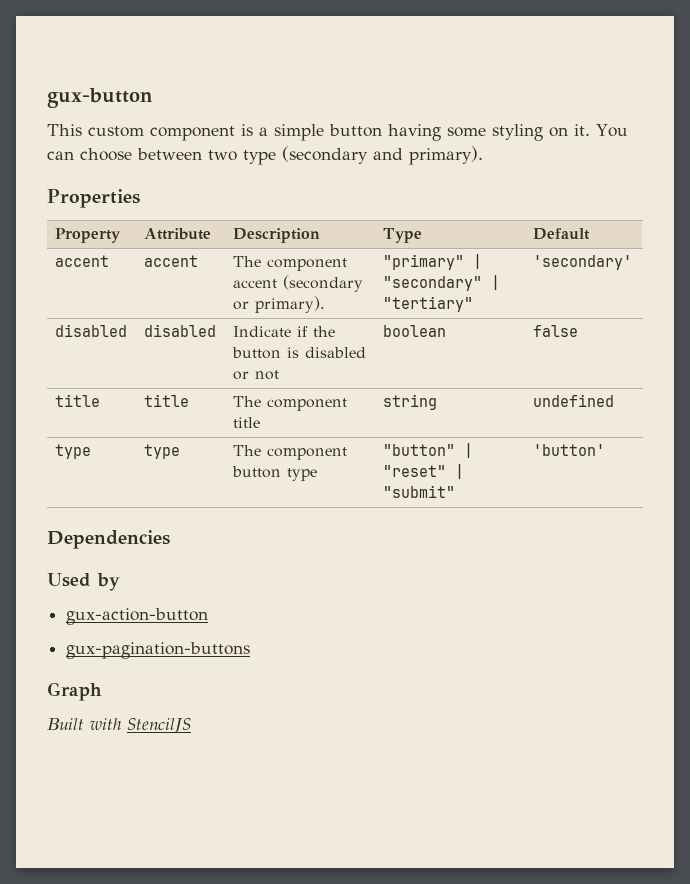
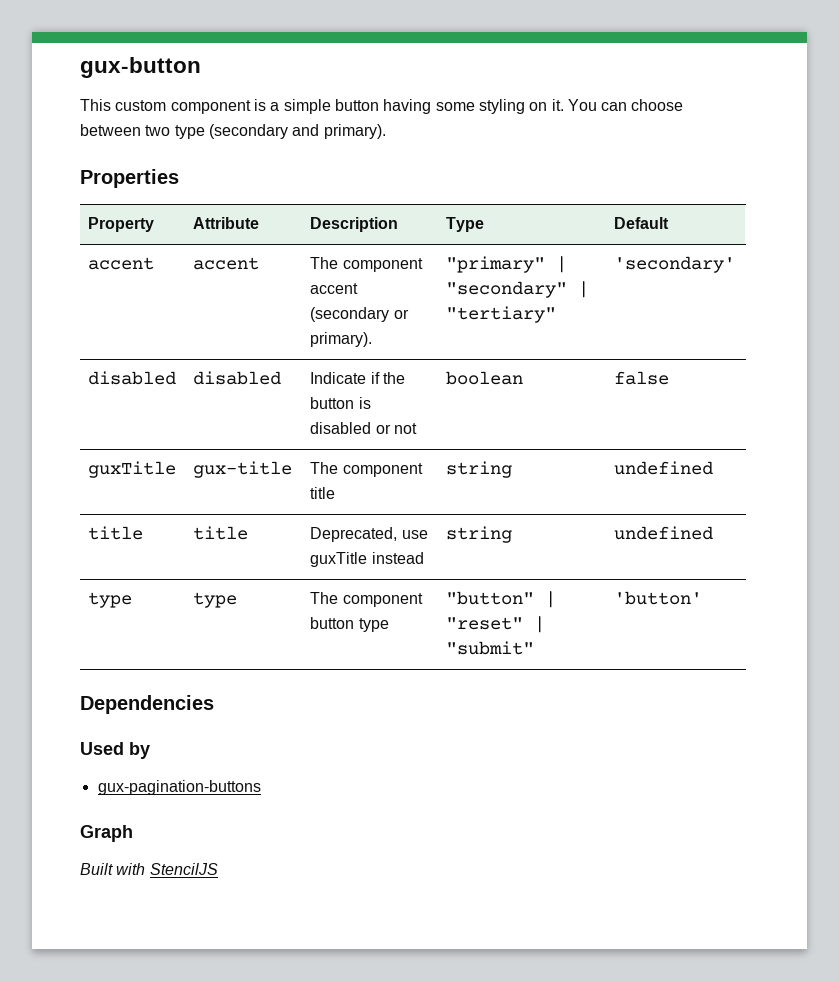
[55,394,101,407] [144,394,190,407] [233,396,348,411] [233,417,261,428] title | title | The component title -> [88,461,177,478] [193,461,293,478] [310,462,423,477] [310,487,336,499] [446,461,513,478] [614,461,714,475] [88,526,144,540] [193,526,249,540] [310,527,428,542] [310,552,424,567] guxTitle | gux-title | The component title | string | undefined // title | title | Deprecated, use guxTitle instead
[66,608,209,625] // gux-action-button -> (150, 750) none

